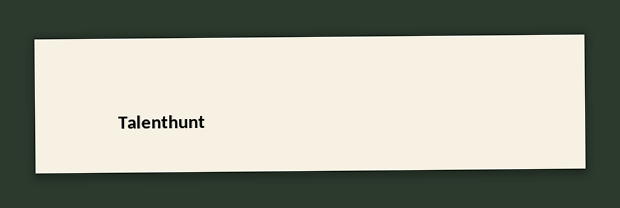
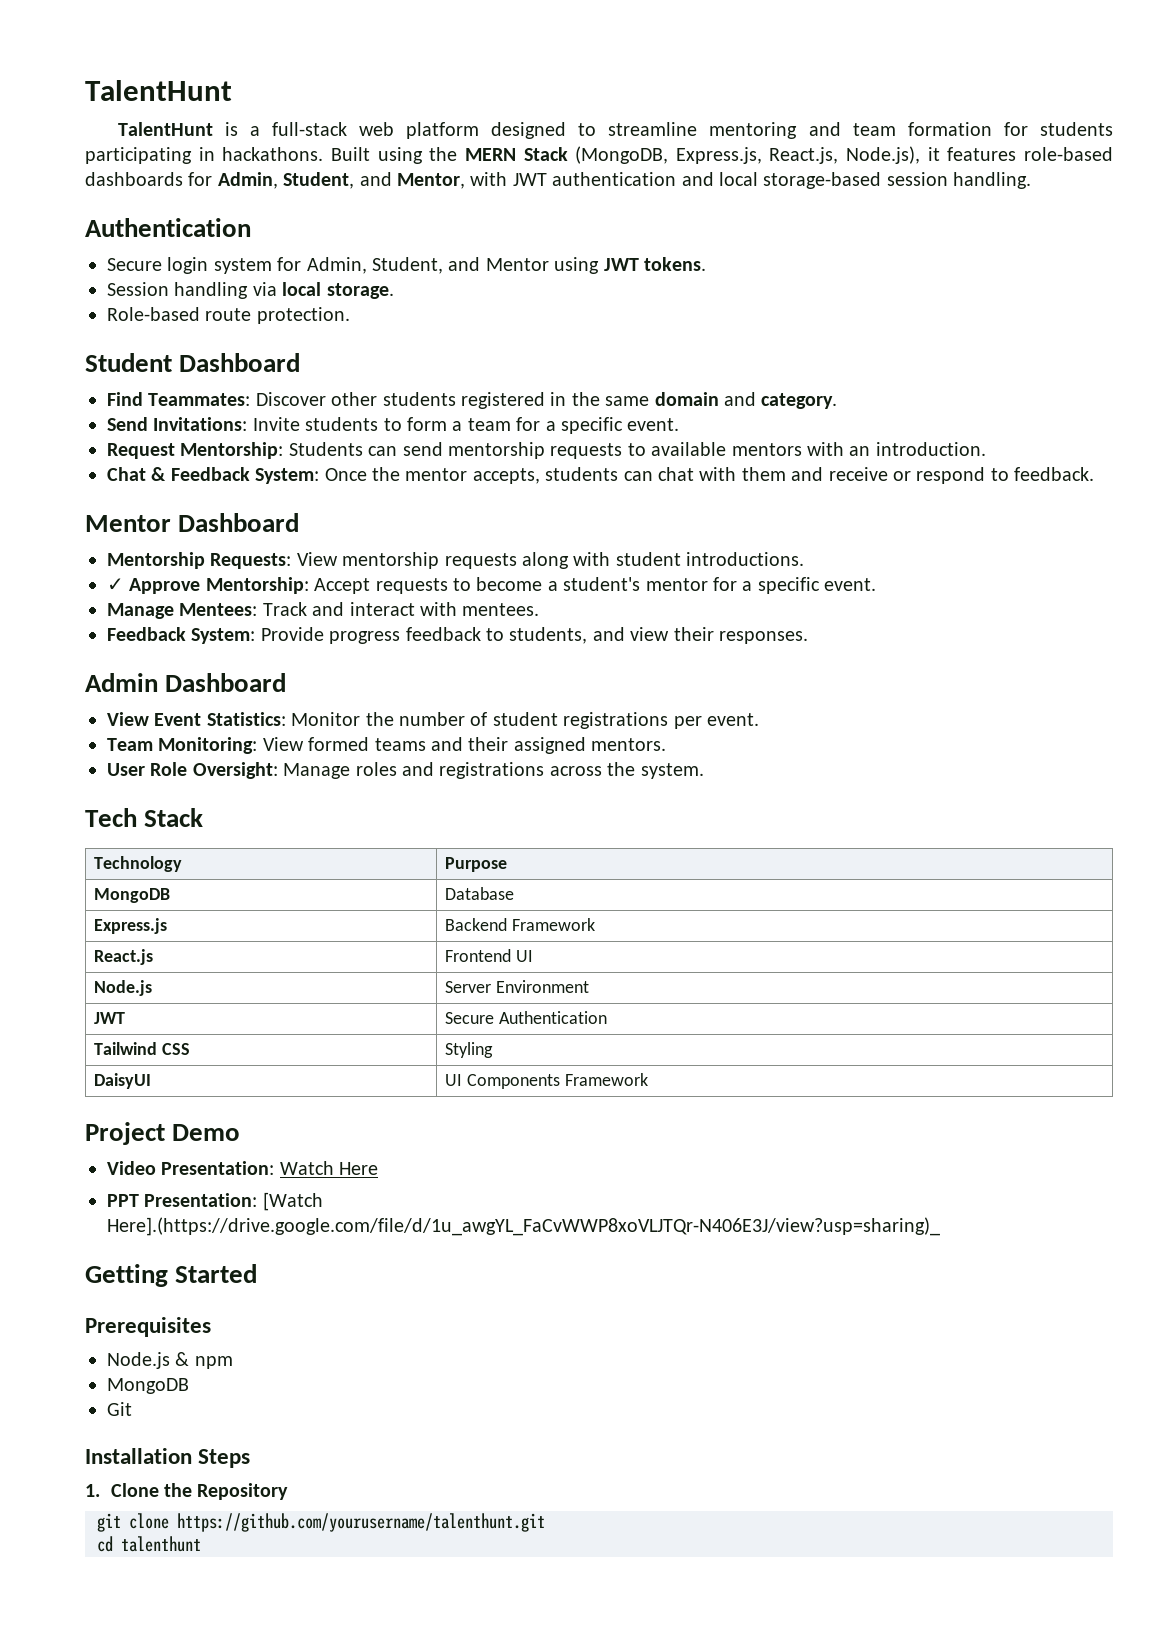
[118,114,206,129] Talenthunt -> [85,80,232,101] [117,122,1113,139] [85,146,1113,164] [85,172,1032,189] [85,218,251,237] [107,257,706,274] [107,282,394,299] [107,307,350,324] [85,353,301,372] [107,392,838,409] [107,417,680,434] [107,442,986,459] [107,467,1095,484] [85,513,300,532] [107,552,805,569] [107,577,877,594] [107,602,540,619] [107,627,808,644] [85,673,287,692] [107,712,759,729] [107,737,667,754] [107,762,704,779] [85,808,204,827] [94,856,183,872] [445,857,508,872] [94,888,171,903] [445,887,515,900] [94,918,168,934] [445,918,596,931] [94,949,154,965] [445,949,534,962] [94,980,153,996] [445,980,590,993] [94,1012,126,1024] [445,1011,608,1024] [94,1042,191,1055] [445,1042,494,1058] [94,1073,152,1089] [445,1073,649,1089] [85,1122,241,1145] [107,1161,379,1175] [107,1192,323,1211] [107,1217,940,1236] [85,1264,258,1287] [85,1317,211,1337] [107,1352,233,1369] [107,1378,189,1394] [107,1402,132,1416] [85,1448,251,1468] [85,1483,289,1500] [97,1513,545,1532] [97,1536,201,1552] TalentHunt // TalentHunt is a full-stack web platform designed to streamline mentoring and team formation for students participating in hackathons. Built using the MERN Stack (MongoDB, Express.js, React.js, Node.js), it features role-based dashboards for Admin, Student, and Mentor, with JWT authentication and local storage-based session handling. // Authentication // Secure login system for Admin, Student, and Mentor using JWT tokens. // Session handling via local storage. // Role-based route protection. // Student Dashboard // Find Teammates: Discover other students registered in the same domain and category. // Send Invitations: Invite students to form a team for a specific event. // Request Mentorship: Students can send mentorship requests to available mentors with an introduction. // Chat & Feedback System: Once the mentor accepts, students can chat with them and receive or respond to feedback. // Mentor Dashboard // Mentorship Requests: View mentorship requests along with student introductions. // ✓ Approve Mentorship: Accept requests to become a student's mentor for a specific event. // Manage Mentees: Track and interact with mentees. // Feedback System: Provide progress feedback to students, and view their responses. // Admin Dashboard // View Event Statistics: Monitor the number of student registrations per event. // Team Monitoring: View formed teams and their assigned mentors. // User Role Oversight: Manage roles and registrations across the system. // Tech Stack // Technology | Purpose // MongoDB | Database // Express.js | Backend Framework // React.js | Frontend UI // Node.js | Server Environment // JWT | Secure Authentication // Tailwind CSS | Styling // DaisyUI | UI Components Framework // Project Demo // Video Presentation: Watch Here // PPT Presentation: [Watch Here].(https://drive.google.com/file/d/1u_awgYL_FaCvWWP8xoVLJTQr-N406E3J/view?usp=sharing)_ // Getting Started // Prerequisites // Node.js & npm // MongoDB // Git // Installation Steps // 1. Clone the Repository // git clone https://github.com/yourusername/talenthunt.git // cd talenthunt

